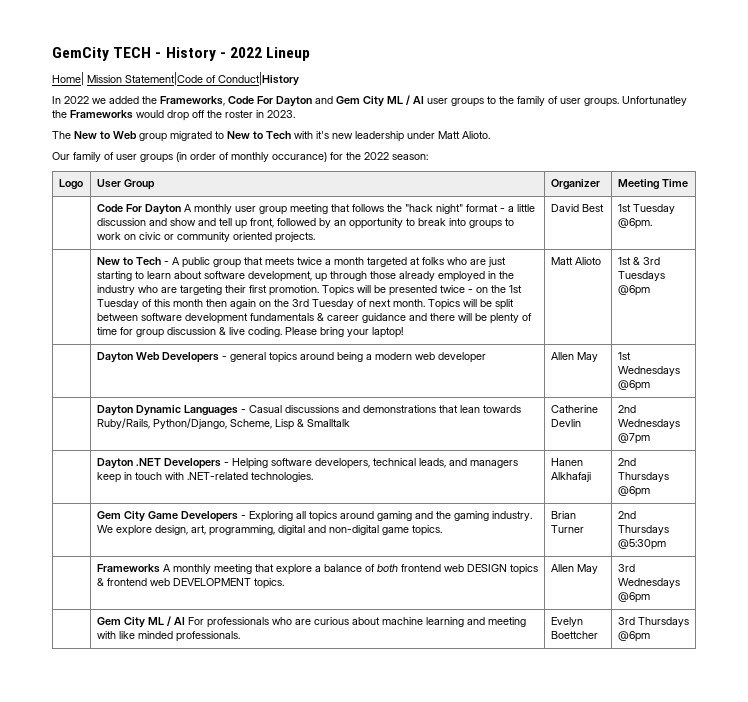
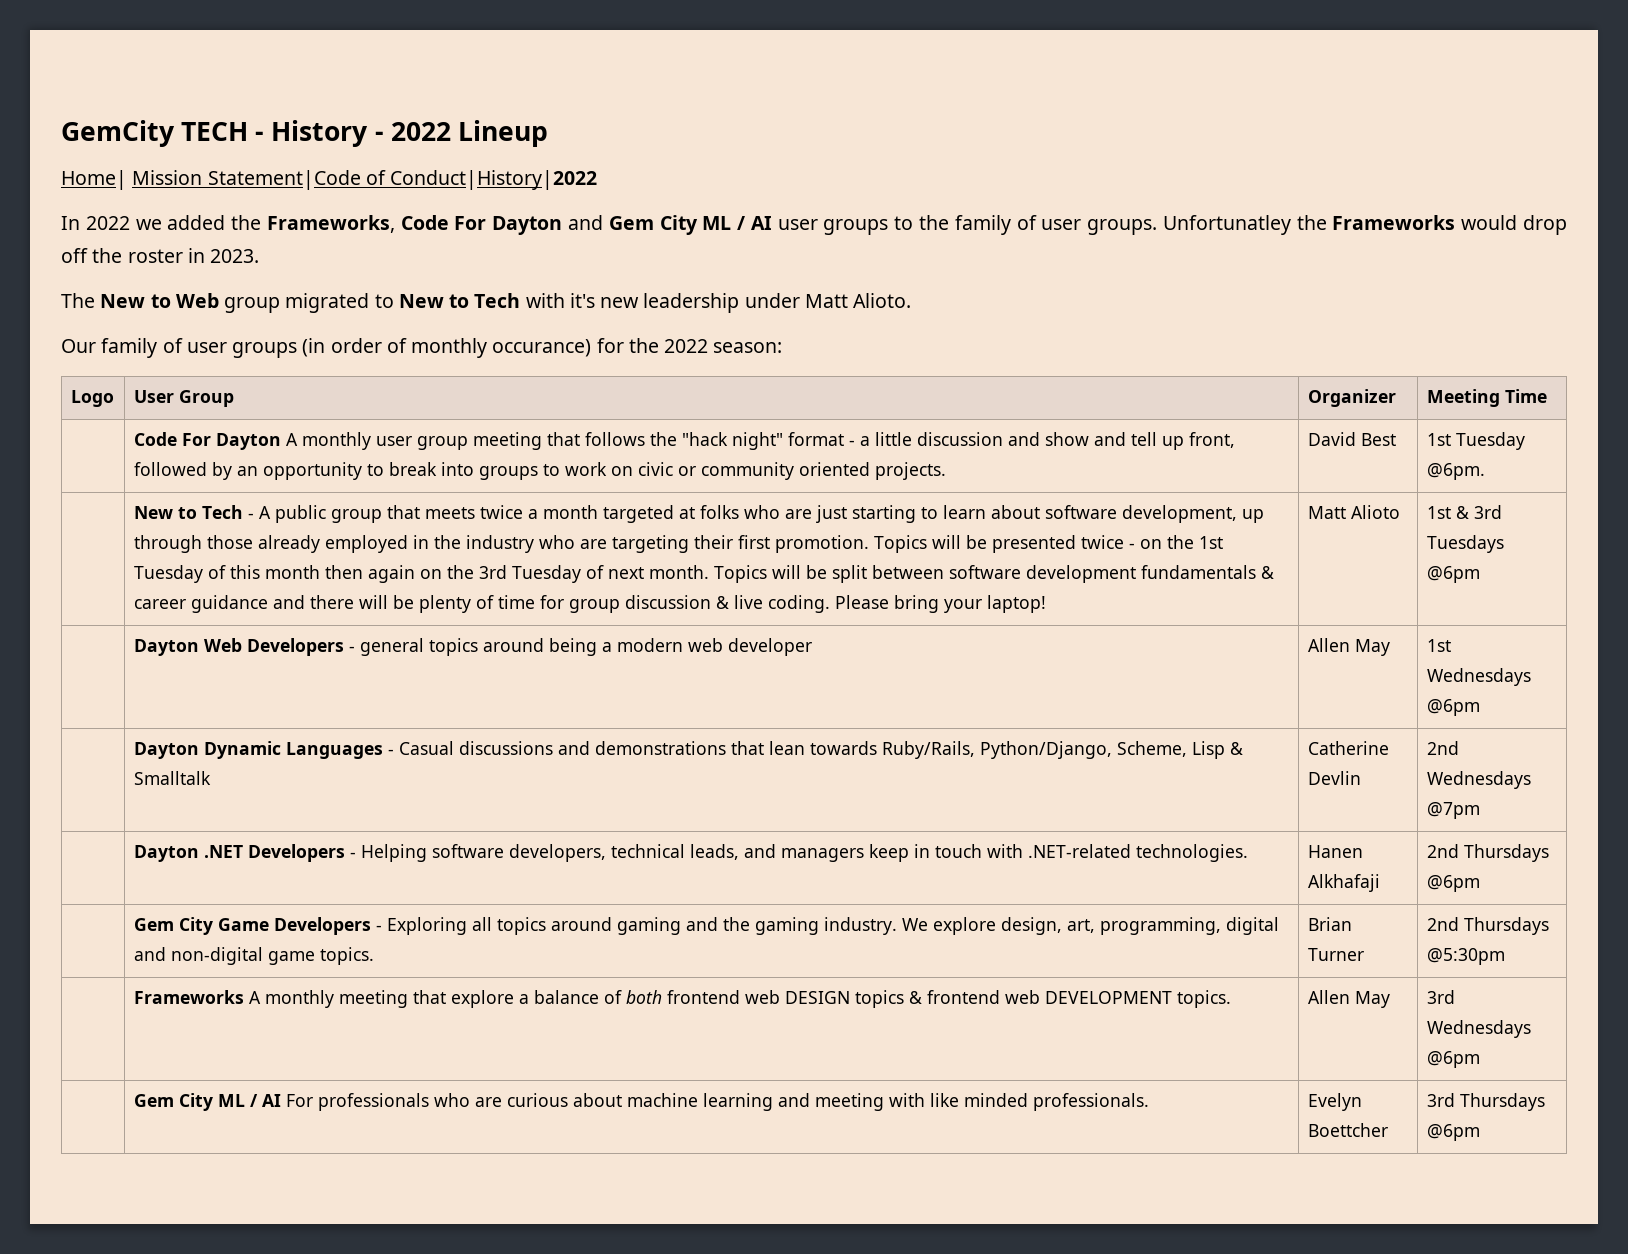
[218,72,299,86] Conduct|History -> [390,170,598,190] Conduct|History|2022

